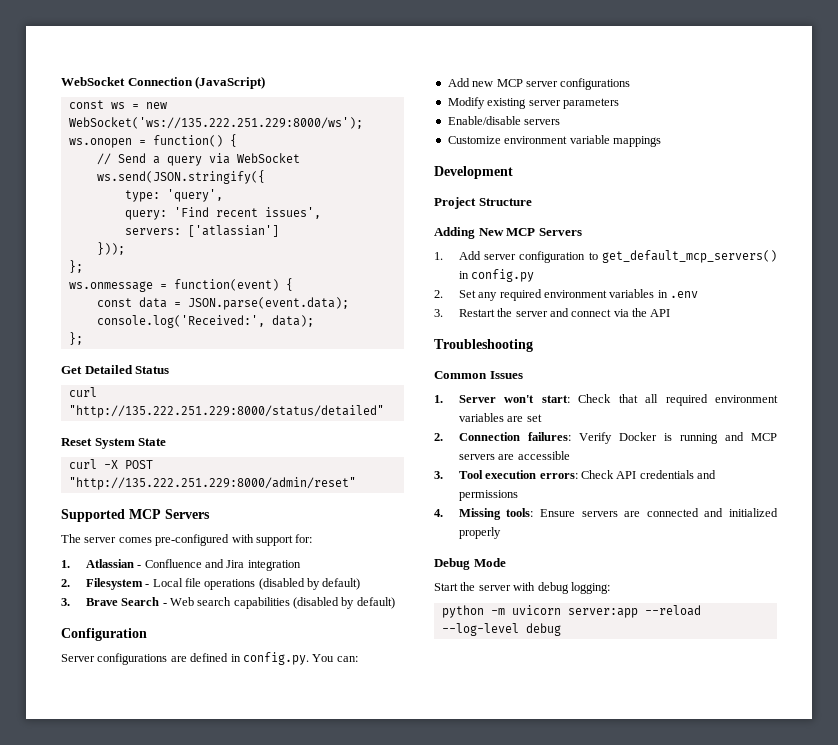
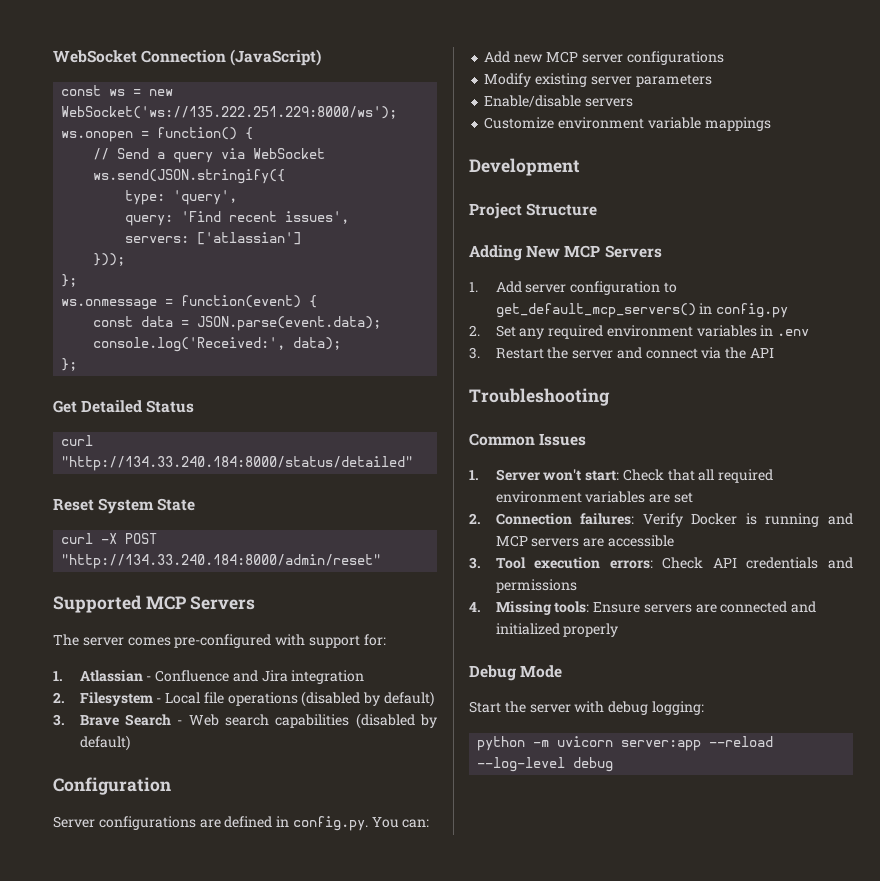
[68,405,384,418] "http://135.222.251.229:8000/status/detailed" -> [61,456,414,471] "http://134.33.240.184:8000/status/detailed"
[68,477,356,490] "http://135.222.251.229:8000/admin/reset" -> [61,554,382,569] "http://134.33.240.184:8000/admin/reset"

